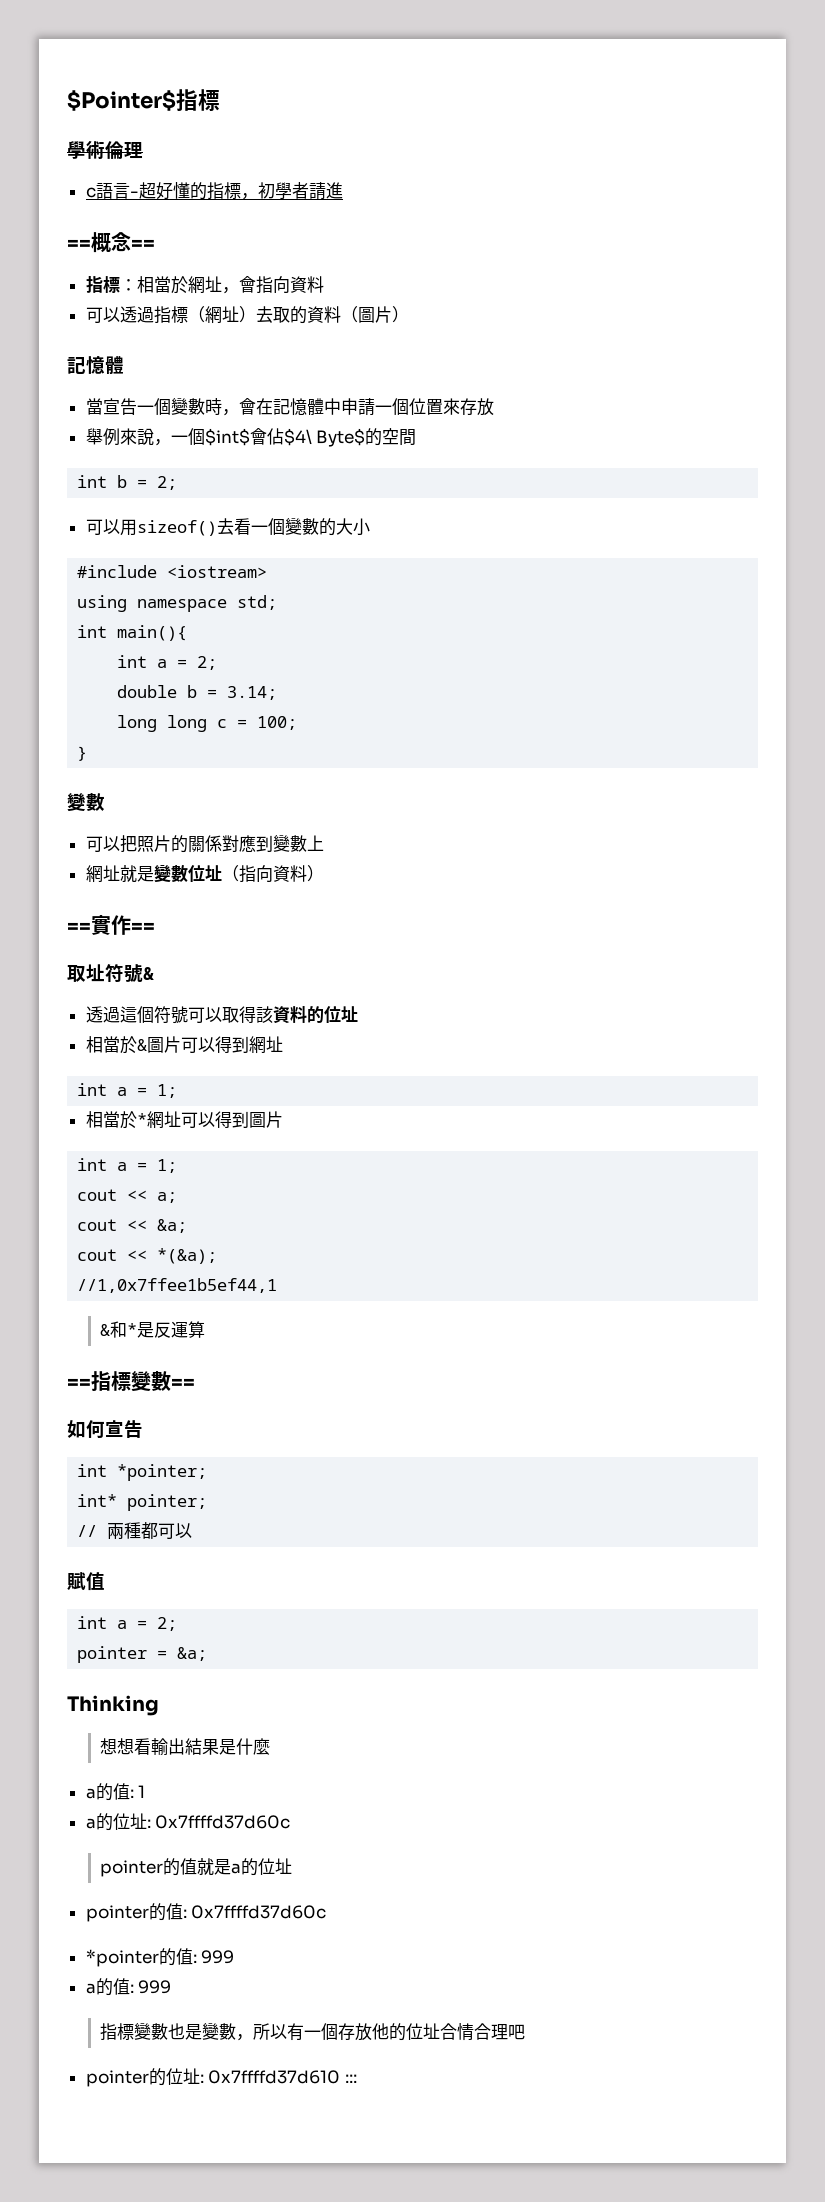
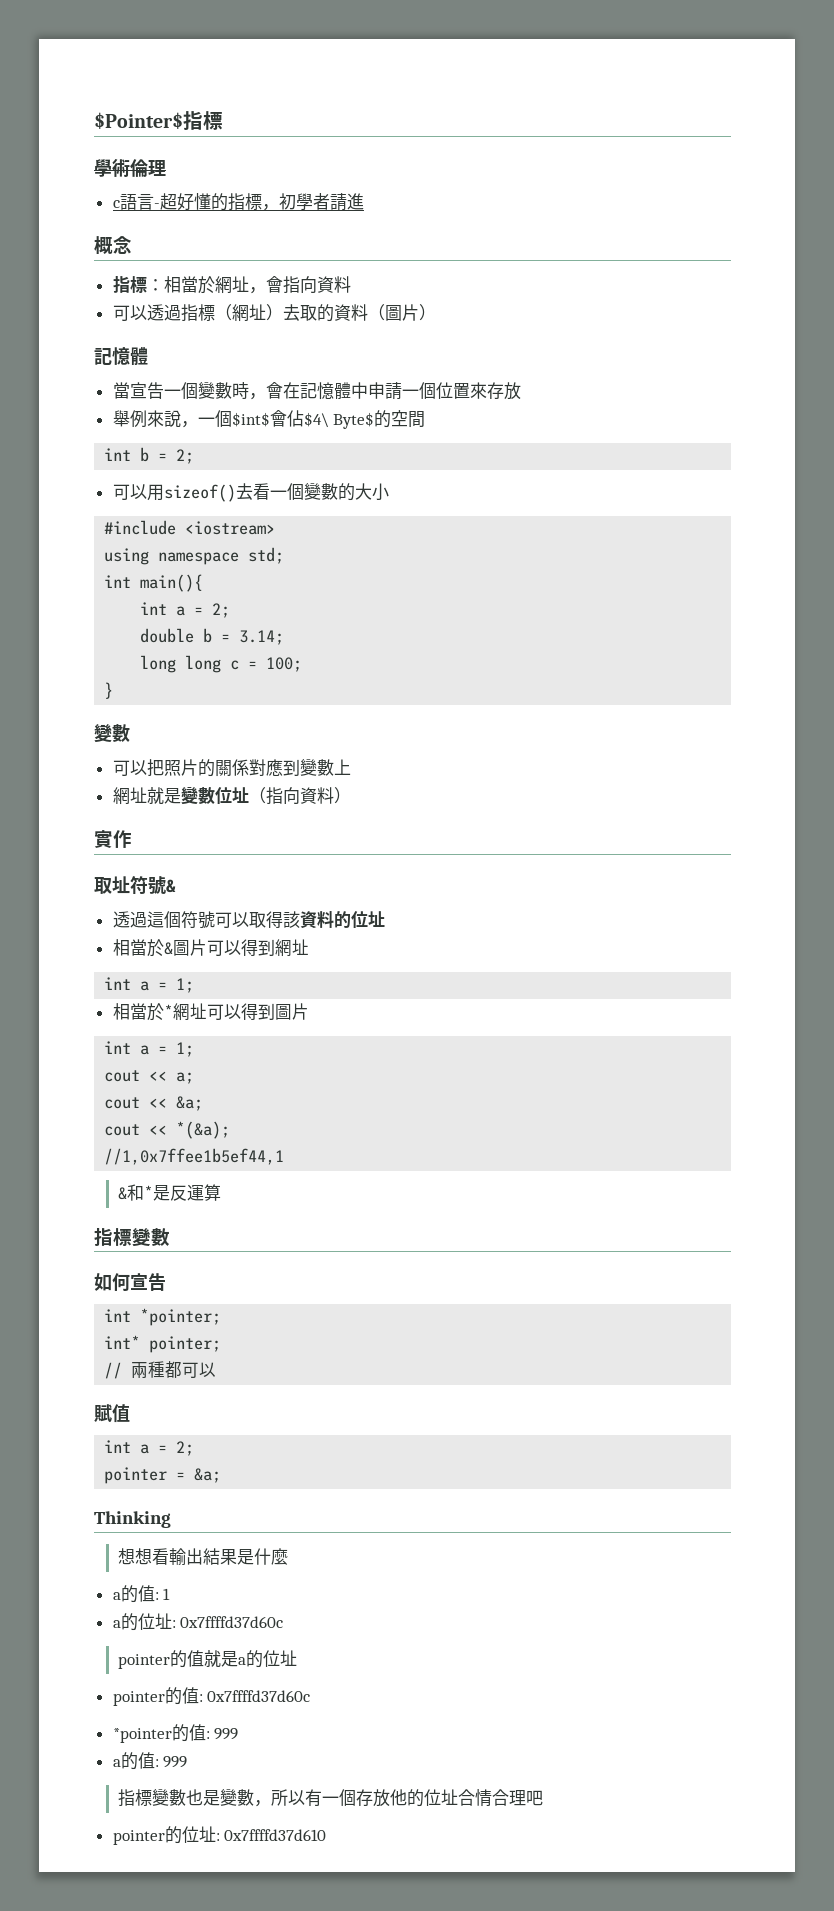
[67,239,91,250] == -> (364, 201) none
[131,239,155,250] == -> (132, 245) none
[67,922,91,933] == -> (351, 795) none
[131,922,155,933] == -> (132, 839) none
[67,1371,195,1392] ==指標變數== -> [94,1227,170,1247] 指標變數
[344,2074,357,2083] ::: -> (327, 1835) none

